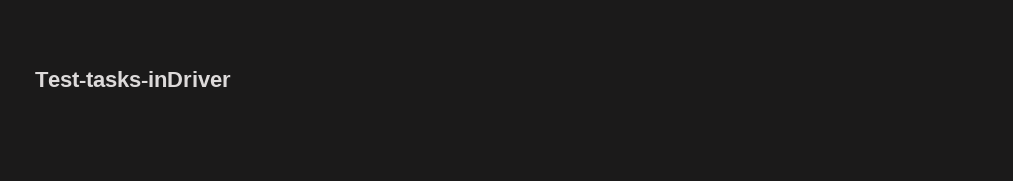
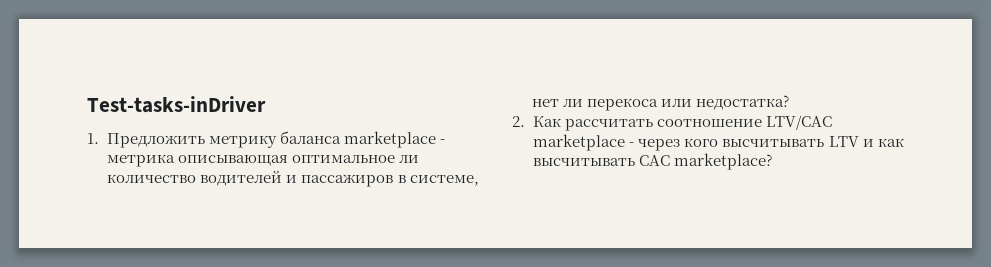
(231, 79) none -> [87,131,445,148] [106,154,419,167] [106,170,480,187] [531,95,789,111] [512,115,832,131] [532,134,904,151] [532,153,772,170] // 1. Предложить метрику баланса marketplace - метрика описывающая оптимальное ли количество водителей и пассажиров в системе, нет ли перекоса или недостатка? // 2. Как рассчитать соотношение LTV/CAC marketplace - через кого высчитывать LTV и как высчитывать CAC marketplace?

